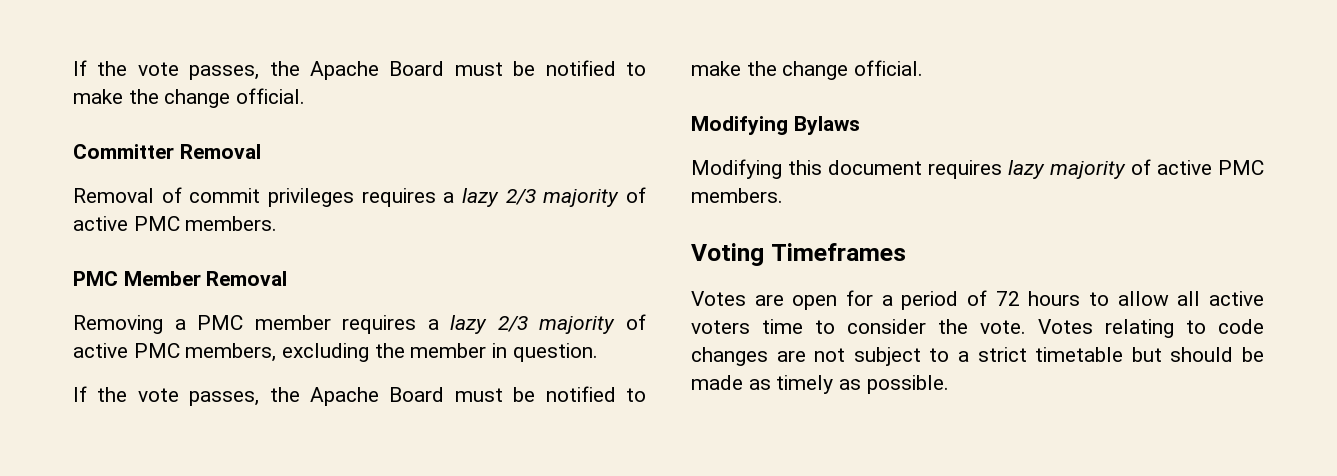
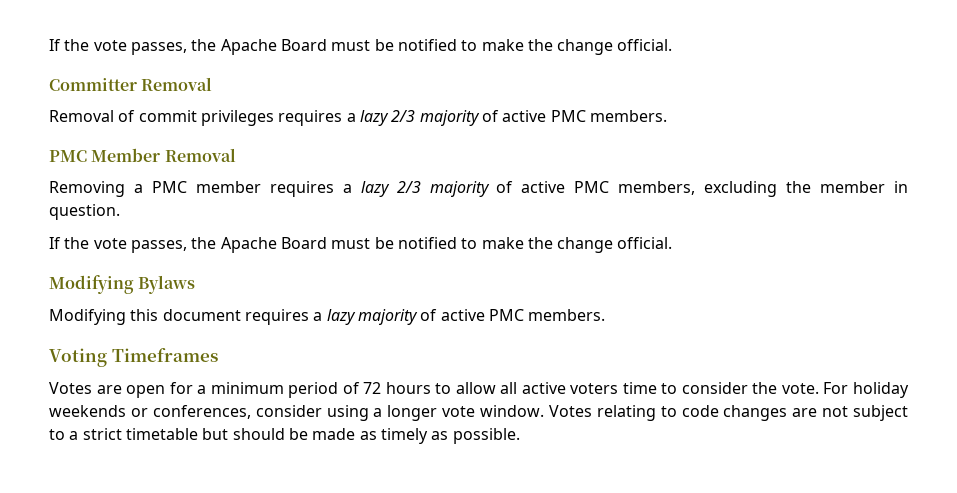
(1002, 169) none -> [313,312,323,321] a
(893, 300) none -> [210,382,284,394] minimum
(1026, 327) none -> [823,382,909,398] [49,405,544,421] For holiday weekends or conferences, consider using a longer vote window.

